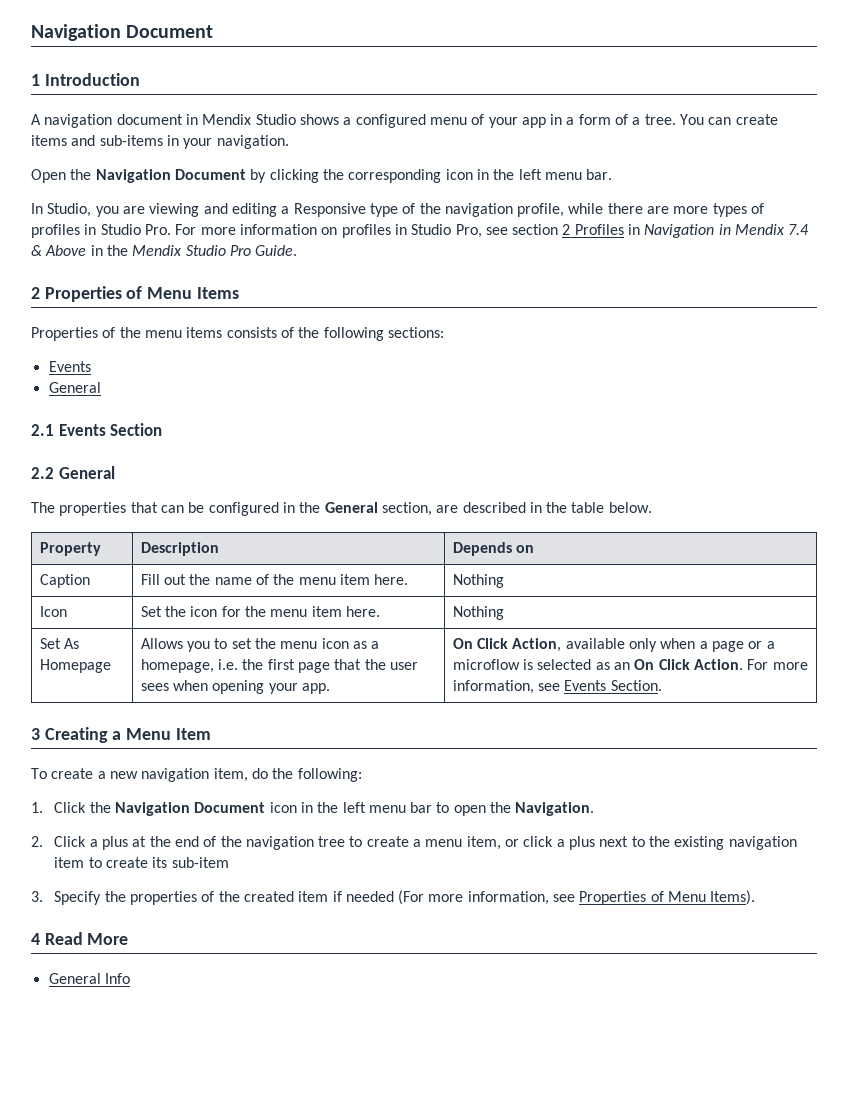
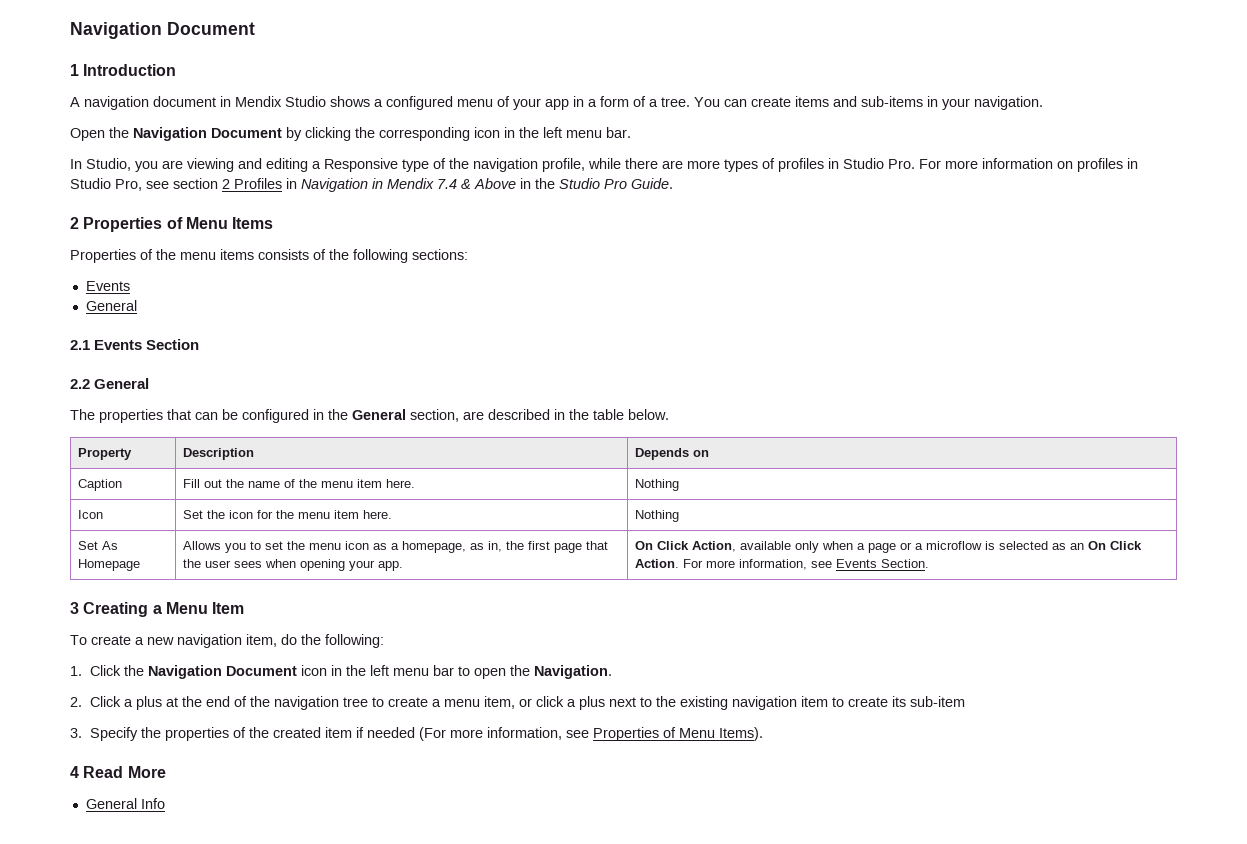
[132,245,183,256] Mendix -> (555, 183) none
[218,659,239,670] i.e. -> [470,541,503,552] as in,

